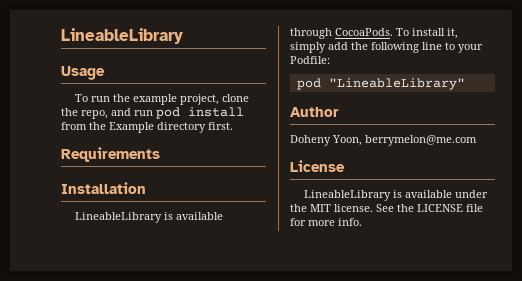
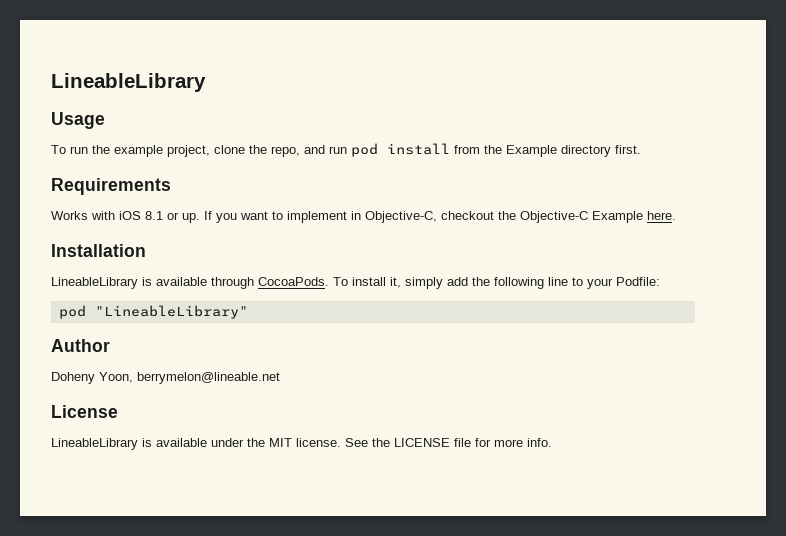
(160, 154) none -> [51,211,676,223] // Works with iOS 8.1 or up. If you want to implement in Objective-C, checkout the Objective-C Example here.
[365,135,477,146] berrymelon@me.com -> [137,372,280,384] berrymelon@lineable.net

